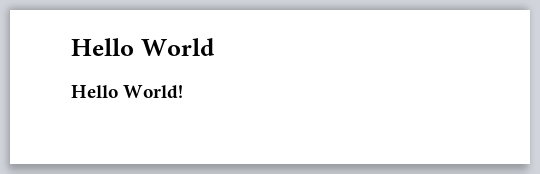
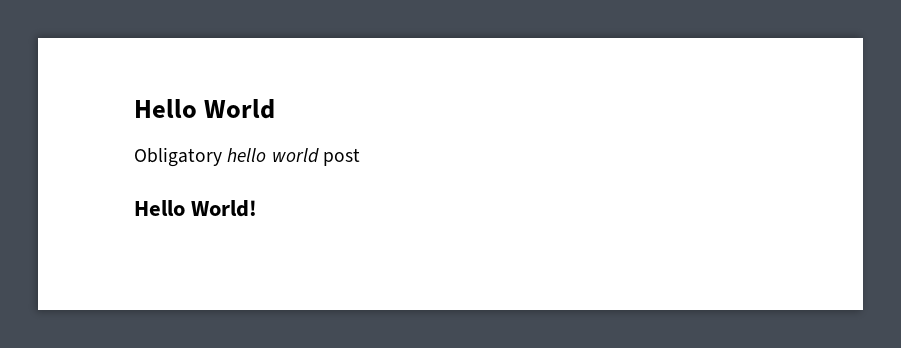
(215, 47) none -> [134,147,360,167] // Obligatory hello world post

